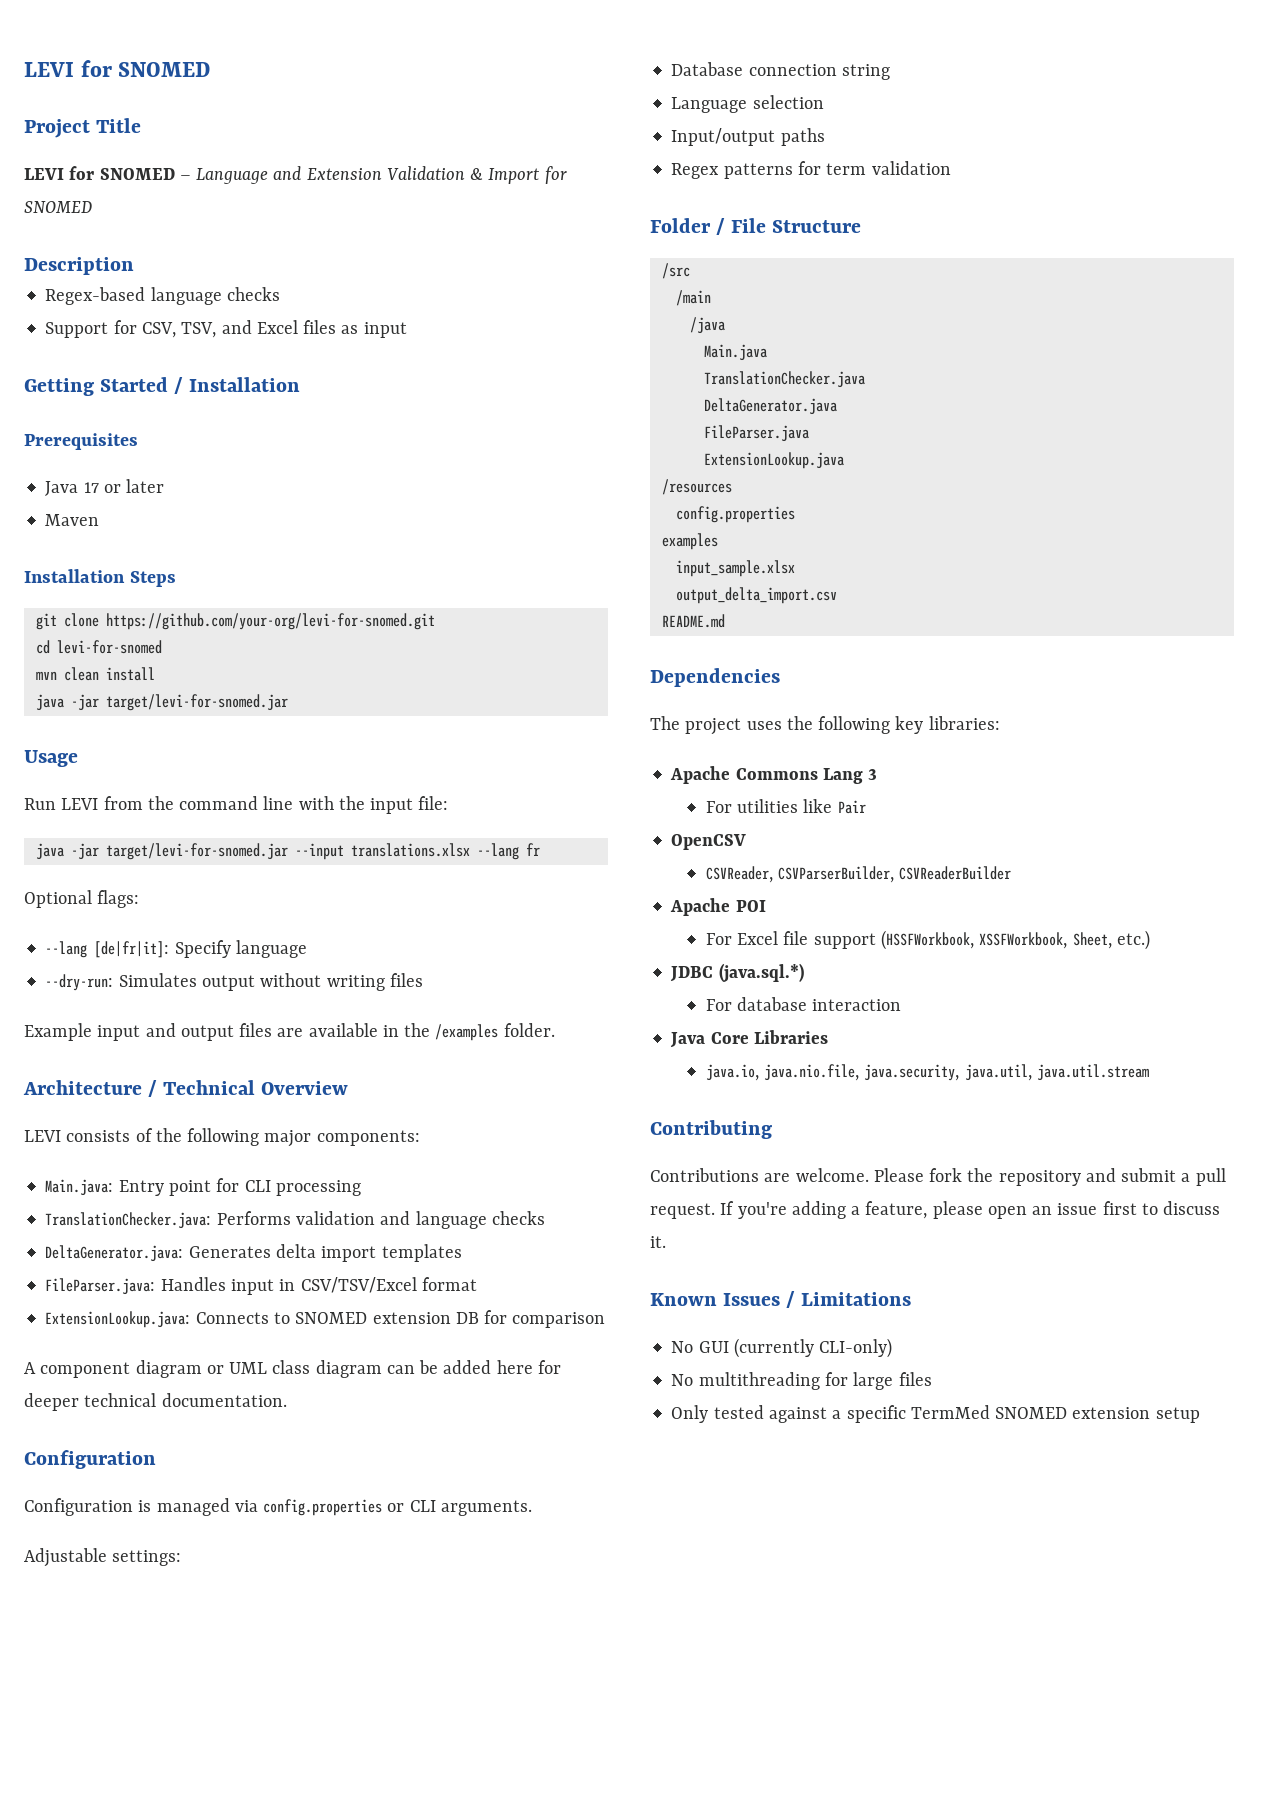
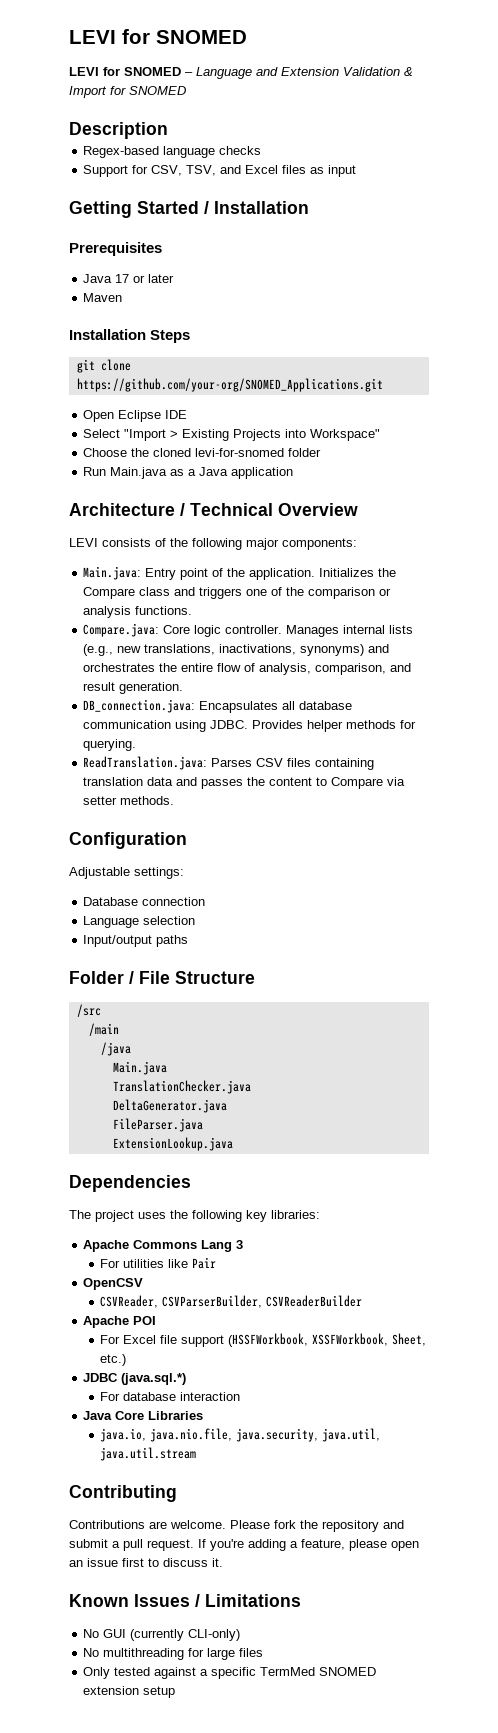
[24,60,211,77] [24,118,142,138] LEVI for SNOMED // Project Title -> [69,29,247,44] LEVI for SNOMED
[105,613,435,630] [35,640,162,654] [35,667,155,681] [35,694,288,711] [24,750,78,767] [24,796,449,814] [35,843,540,860] [24,890,140,908] [45,940,307,958] [45,973,423,991] [24,1023,555,1041] https://github.com/your-org/levi-for-snomed.git // cd levi-for-snomed // mvn clean install // java -jar target/levi-for-snomed.jar // Usage // Run LEVI from the command line with the input file: // java -jar target/levi-for-snomed.jar --input translations.xlsx --lang fr // Optional flags: // --lang [de|fr|it]: Specify language // --dry-run: Simulates output without writing files // Example input and output files are available in the /examples folder. -> [76,378,383,392] [83,410,188,422] [83,429,381,441] [83,448,322,457] [83,467,294,479] https://github.com/your-org/SNOMED_Applications.git // Open Eclipse IDE // Select "Import > Existing Projects into Workspace" // Choose the cloned levi-for-snomed folder // Run Main.java as a Java application
[216,1178,361,1196] [45,1211,545,1229] [45,1244,462,1262] [45,1277,477,1295] [45,1310,606,1328] [24,1360,561,1378] [24,1393,287,1411] [24,1450,156,1469] [24,1498,532,1516] for CLI processing // TranslationChecker.java: Performs validation and language checks // DeltaGenerator.java: Generates delta import templates // FileParser.java: Handles input in CSV/TSV/Excel format // ExtensionLookup.java: Connects to SNOMED extension DB for comparison // A component diagram or UML class diagram can be added here for deeper technical documentation. // Configuration // Configuration is managed via config.properties or CLI arguments. -> [212,568,397,580] [83,587,392,599] [83,606,193,618] [83,623,414,637] [83,644,390,656] [83,663,412,675] [83,682,184,694] [83,699,353,713] [83,720,417,732] [83,739,137,751] [83,756,375,770] [83,777,406,789] [83,796,175,805] [69,832,187,849] of the application. Initializes the Compare class and triggers one of the comparison or analysis functions. // Compare.java: Core logic controller. Manages internal lists (e.g., new translations, inactivations, synonyms) and orchestrates the entire flow of analysis, comparison, and result generation. // DB_connection.java: Encapsulates all database communication using JDBC. Provides helper methods for querying. // ReadTranslation.java: Parses CSV files containing translation data and passes the content to Compare via setter methods. // Configuration
[841,64,890,80] string -> (206, 901) none
[671,161,951,179] // Regex patterns for term validation -> (189, 941) none
[661,479,732,495] [675,506,795,523] [661,533,718,550] [675,560,795,577] [675,587,837,604] [661,614,725,628] // /resources // config.properties // examples // input_sample.xlsx // output_delta_import.csv // README.md -> (233, 1144) none

